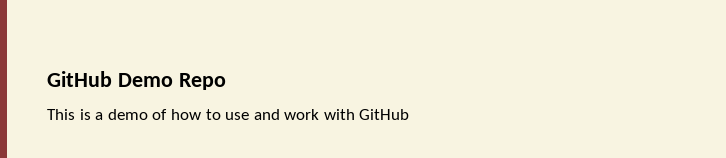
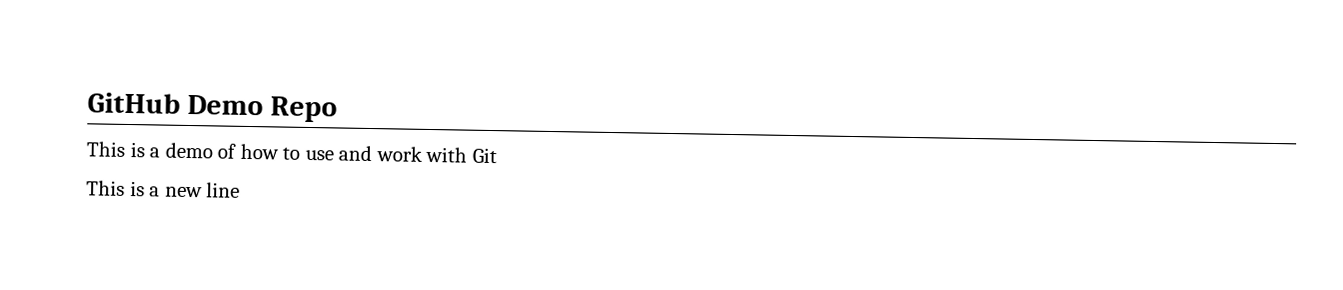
[359,109,410,120] GitHub -> [471,147,497,164] [86,180,241,198] Git // This is a new line

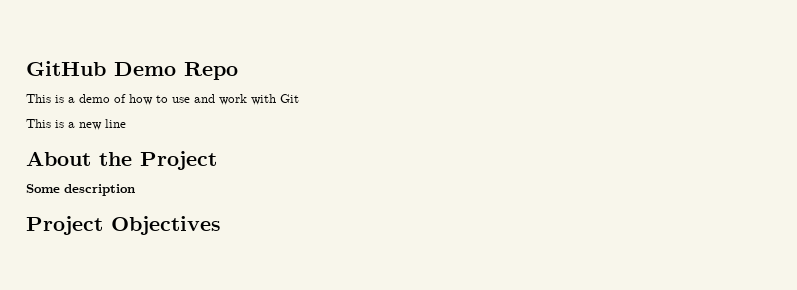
(241, 190) none -> [26,151,217,170] [26,184,135,196] [26,216,221,235] // About the Project // Some description // Project Objectives

